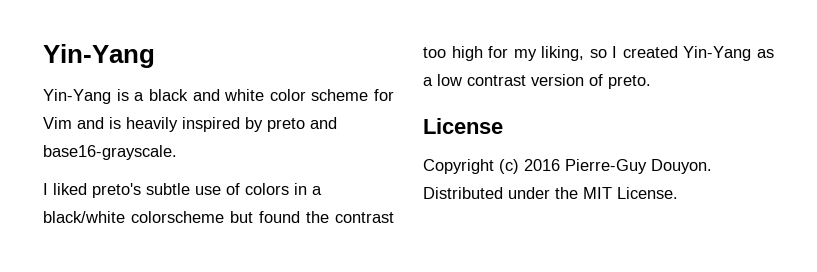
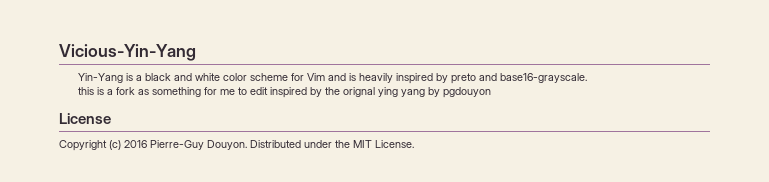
[43,44,155,68] Yin-Yang -> [59,44,196,61] Vicious-Yin-Yang
[43,183,322,198] [43,211,394,223] [423,46,774,61] [423,74,651,89] I liked preto's subtle use of colors in a black/white colorscheme but found the contrast too high for my liking, so I created Yin-Yang as a low contrast version of preto. -> [77,87,491,98] this is a fork as something for me to edit inspired by the orignal ying yang by pgdouyon

